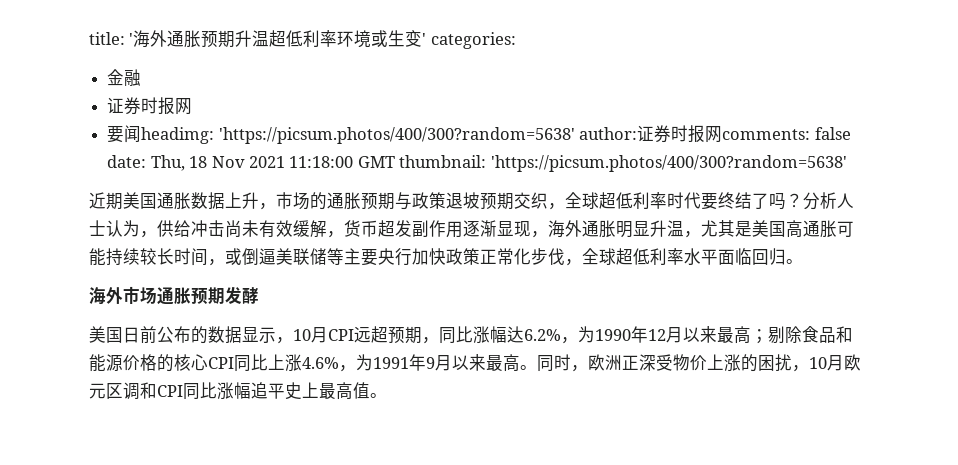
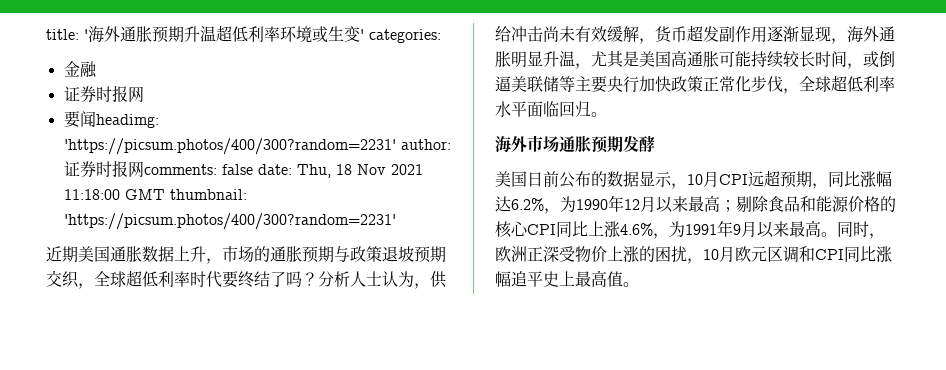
[218,127,575,144] 'https://picsum.photos/400/300?random=5638' -> [63,138,396,155] 'https://picsum.photos/400/300?random=2231'
[490,155,847,172] 'https://picsum.photos/400/300?random=5638' -> [63,213,396,230] 'https://picsum.photos/400/300?random=2231'

